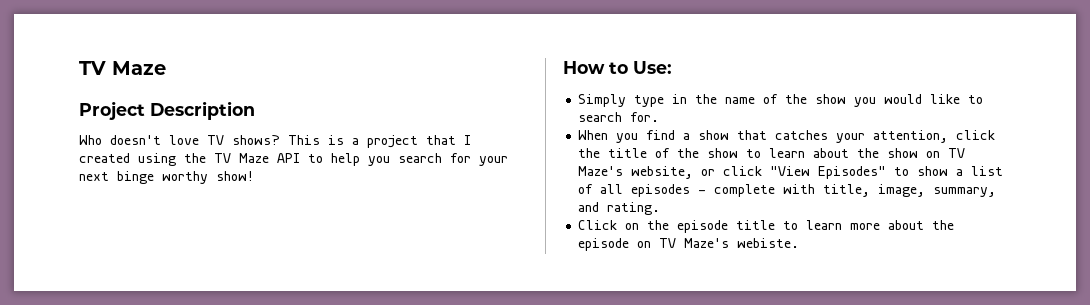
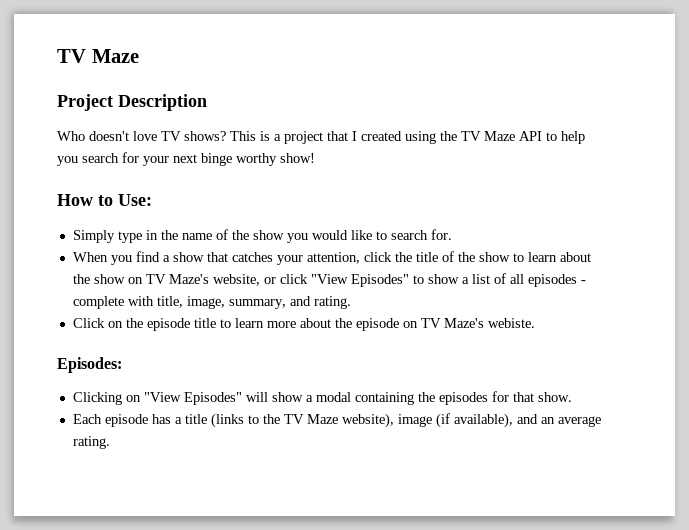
(800, 243) none -> [57,357,122,373] [72,391,572,405] [72,413,601,428] [72,436,110,449] // Episodes: // Clicking on "View Episodes" will show a modal containing the episodes for that show. // Each episode has a title (links to the TV Maze website), image (if available), and an average rating.

